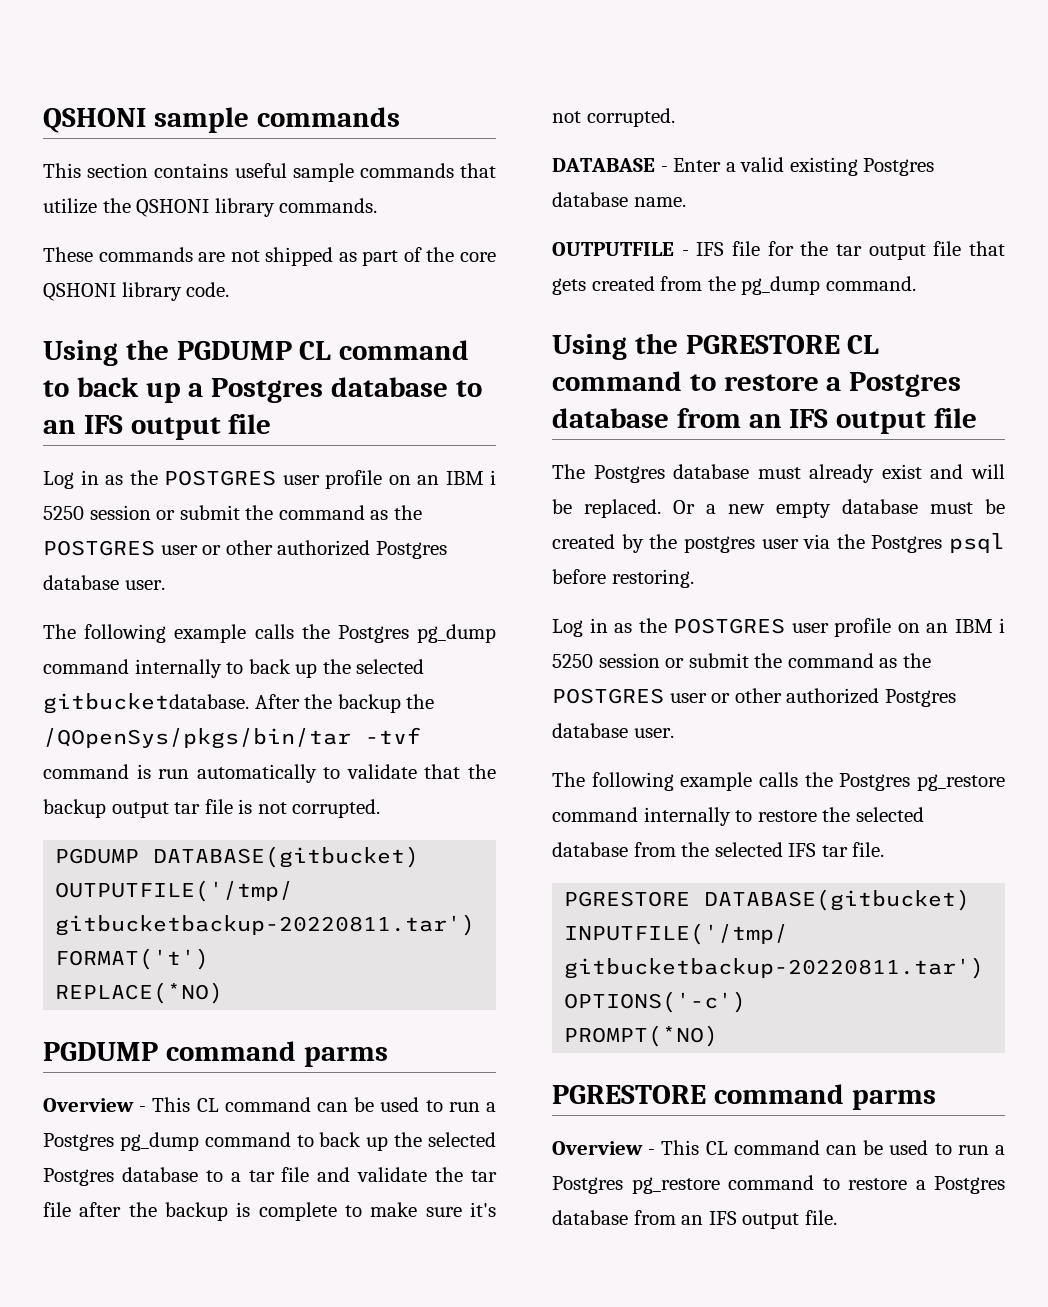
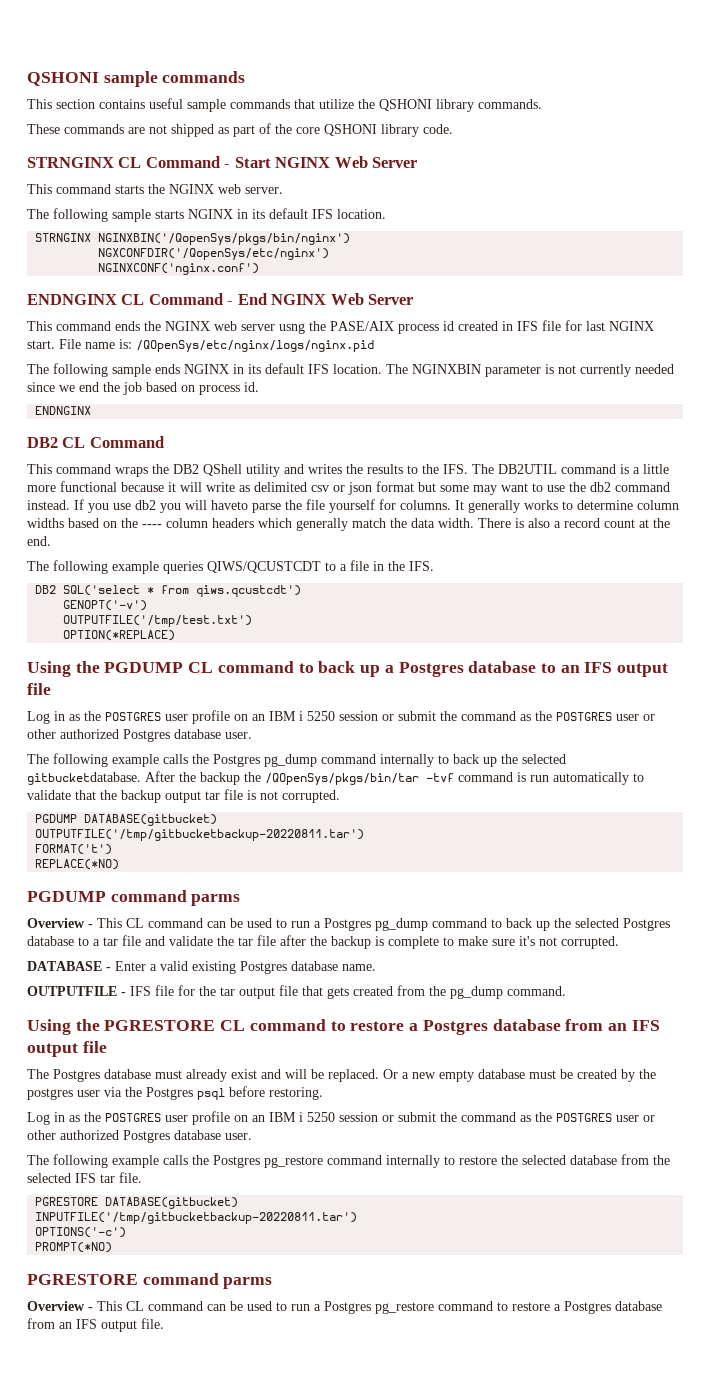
(230, 289) none -> [27,156,418,168] [27,184,283,194] [27,208,386,222] [35,233,351,245] [98,248,330,260] [98,263,260,275] [27,293,414,305] [27,320,654,334] [27,339,374,352] [27,363,674,377] [27,382,259,395] [35,406,92,415] [27,436,164,448] [27,464,669,477] [27,481,670,495] [27,499,679,513] [27,518,670,531] [27,536,51,546] [27,560,434,574] [35,585,302,597] [63,600,148,611] [63,615,253,627] [63,630,176,641] // STRNGINX CL Command - Start NGINX Web Server // This command starts the NGINX web server. // The following sample starts NGINX in its default IFS location. // STRNGINX NGINXBIN('/QopenSys/pkgs/bin/nginx') // NGXCONFDIR('/QopenSys/etc/nginx') // NGINXCONF('nginx.conf') // ENDNGINX CL Command - End NGINX Web Server // This command ends the NGINX web server usng the PASE/AIX process id created in IFS file for last NGINX start. File name is: /QOpenSys/etc/nginx/logs/nginx.pid // The following sample ends NGINX in its default IFS location. The NGINXBIN parameter is not currently needed since we end the job based on process id. // ENDNGINX // DB2 CL Command // This command wraps the DB2 QShell utility and writes the results to the IFS. The DB2UTIL command is a little more functional because it will write as delimited csv or json format but some may want to use the db2 command instead. If you use db2 you will haveto parse the file yourself for columns. It generally works to determine column widths based on the ---- column headers which generally match the data width. There is also a record count at the end. // The following example queries QIWS/QCUSTCDT to a file in the IFS. // DB2 SQL('select * from qiws.qcustcdt') // GENOPT('-v') // OUTPUTFILE('/tmp/test.txt') // OPTION(*REPLACE)

